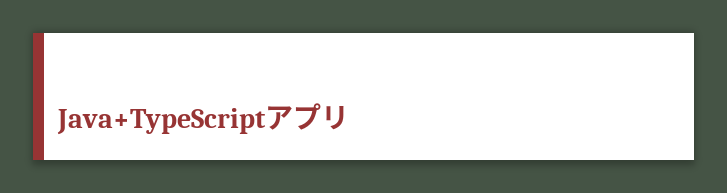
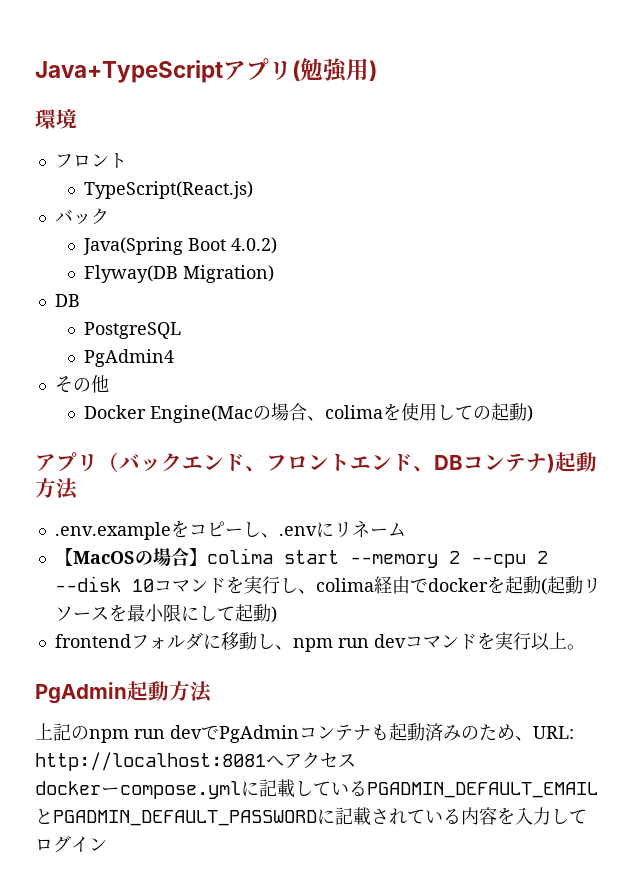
(349, 118) none -> [292,58,377,83] [35,109,77,129] [54,153,127,168] [84,181,254,199] [54,208,109,225] [83,237,278,255] [84,265,275,283] [54,294,80,307] [84,322,182,339] [84,349,175,367] [54,375,109,393] [84,403,534,423] [35,452,597,473] [35,478,79,500] [54,520,406,540] [54,548,548,568] [54,576,601,595] [54,604,277,623] [54,632,585,652] [35,681,213,704] [35,723,574,743] [35,752,356,771] [35,779,598,799] [35,807,587,826] [35,835,107,853] (勉強用) // 環境 // フロント // TypeScript(React.js) // バック // Java(Spring Boot 4.0.2) // Flyway(DB Migration) // DB // PostgreSQL // PgAdmin4 // その他 // Docker Engine(Macの場合、colimaを使用しての起動) // アプリ（バックエンド、フロントエンド、DBコンテナ)起動方法 // .env.exampleをコピーし、.envにリネーム // 【MacOSの場合】colima start --memory 2 --cpu 2 --disk 10コマンドを実行し、colima経由でdockerを起動(起動リソースを最小限にして起動) // frontendフォルダに移動し、npm run devコマンドを実行以上。 // PgAdmin起動方法 // 上記のnpm run devでPgAdminコンテナも起動済みのため、URL: http://localhost:8081へアクセス // dockerーcompose.ymlに記載しているPGADMIN_DEFAULT_EMAILとPGADMIN_DEFAULT_PASSWORDに記載されている内容を入力してログイン

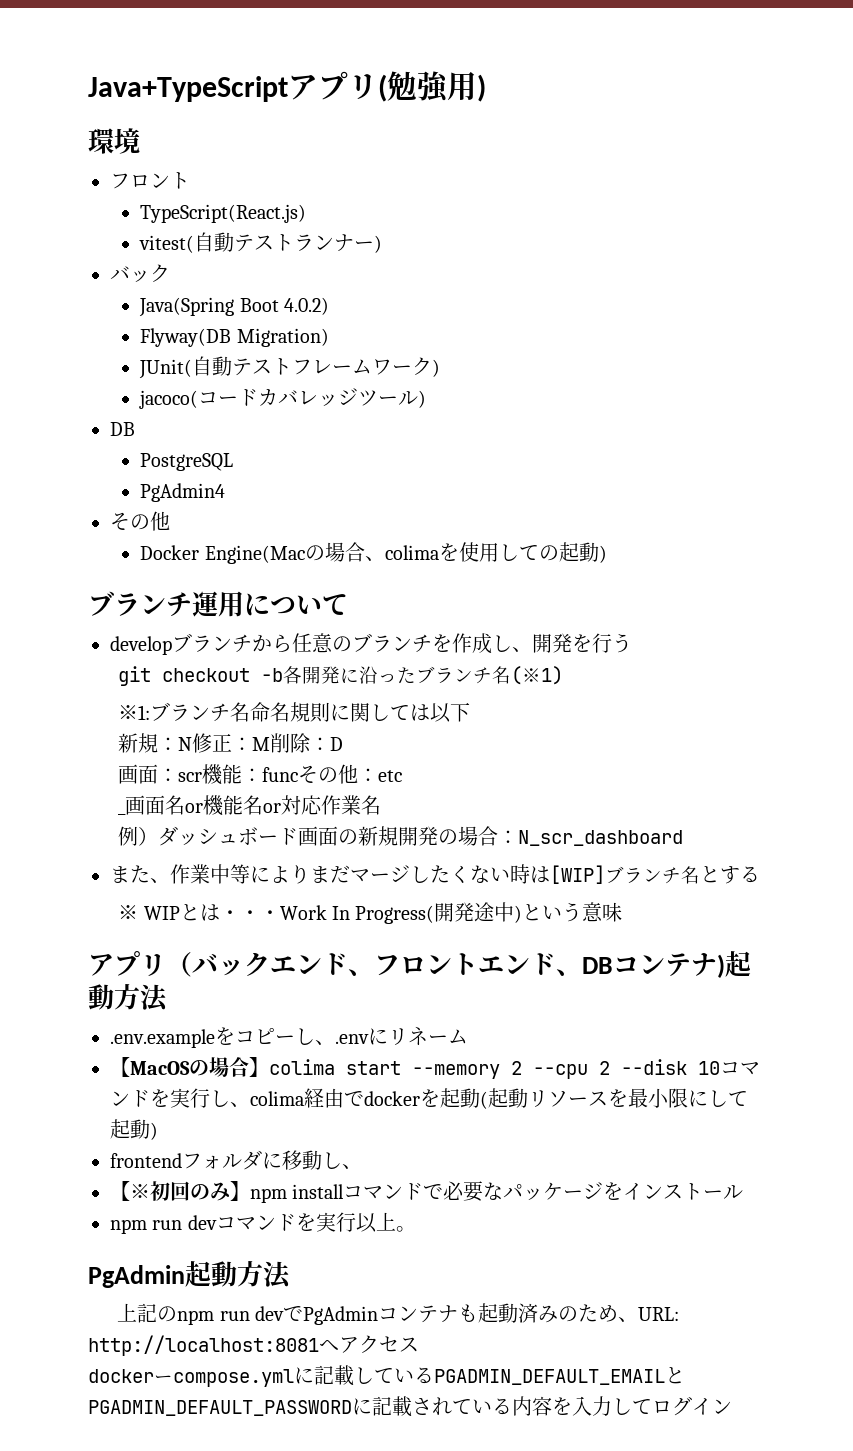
(254, 190) none -> [139,232,383,253] // vitest(自動テストランナー)
(275, 274) none -> [139,356,441,379] [139,388,427,409] // JUnit(自動テストフレームワーク) // jacoco(コードカバレッジツール)
(534, 413) none -> [88,591,348,617] [110,633,632,655] [118,666,564,686] [118,702,471,723] [118,733,344,753] [118,764,403,785] [118,795,382,816] [118,826,684,846] [110,864,760,884] [118,902,623,924] // ブランチ運用について // developブランチから任意のブランチを作成し、開発を行う // git checkout -b各開発に沿ったブランチ名(※1) // ※1:ブランチ名命名規則に関しては以下 // 新規：N修正：M削除：D // 画面：scr機能：funcその他：etc // _画面名or機能名or対応作業名 // 例）ダッシュボード画面の新規開発の場合：N_scr_dashboard // また、作業中等によりまだマージしたくない時は[WIP]ブランチ名とする // ※ WIPとは・・・Work In Progress(開発途中)という意味
(293, 647) none -> [110,1181,744,1203] // 【※初回のみ】npm installコマンドで必要なパッケージをインストール //

